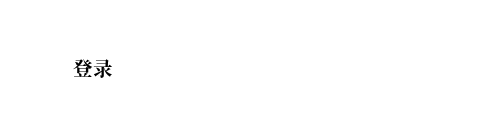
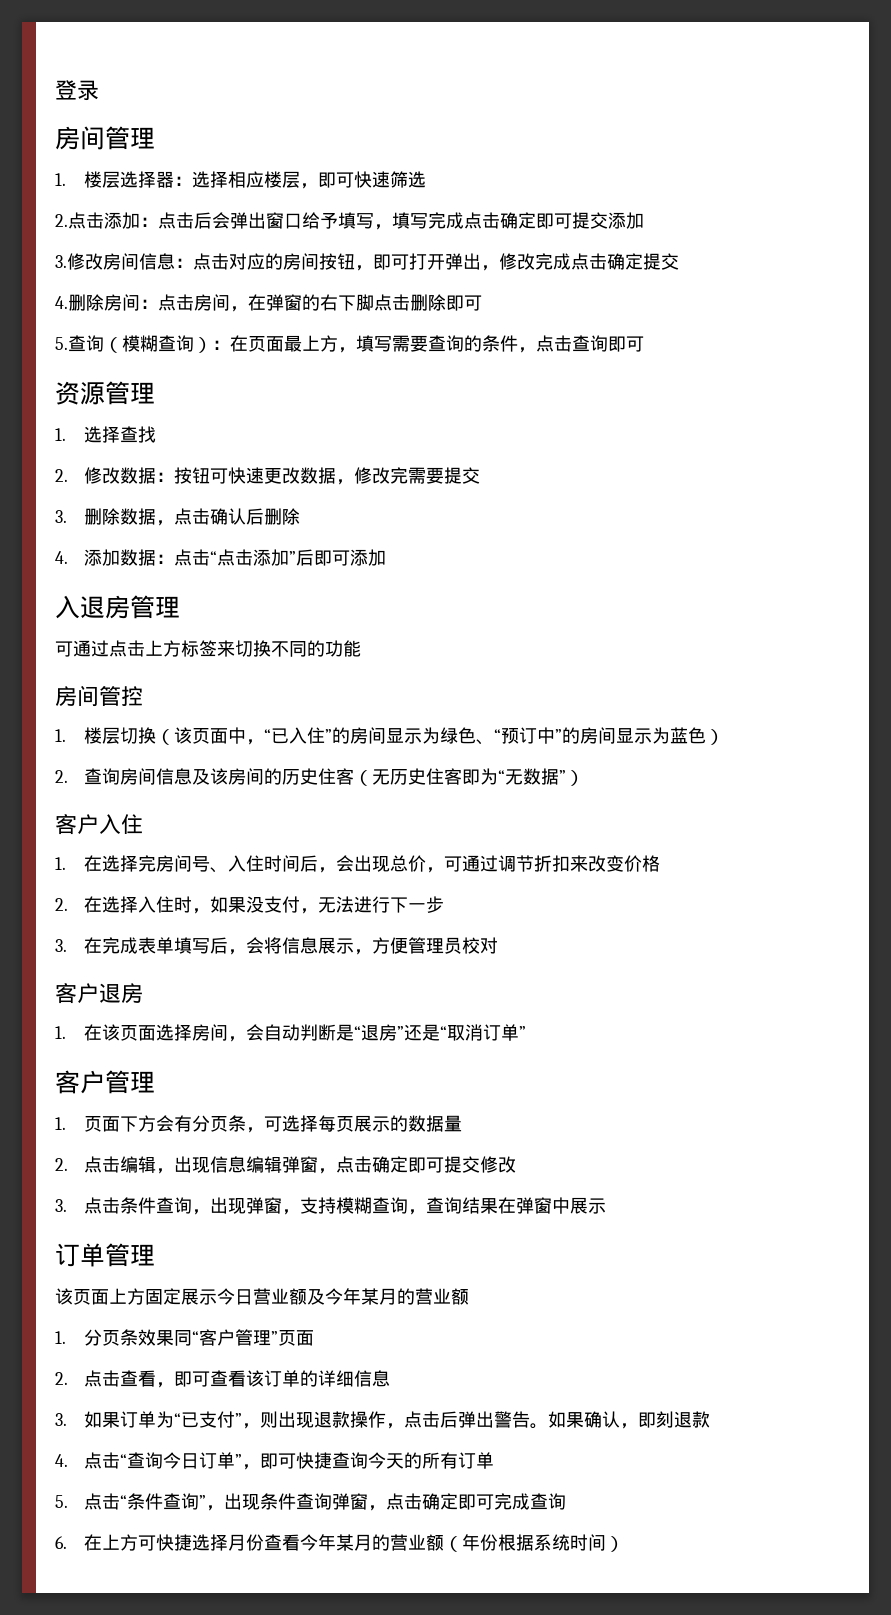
(113, 68) none -> [55,126,155,150] [55,171,426,189] [55,212,644,230] [55,253,679,271] [55,294,482,312] [55,335,644,353] [55,381,155,405] [55,426,156,443] [55,467,480,485] [55,508,300,526] [55,549,386,566] [55,595,180,619] [55,640,361,657] [55,685,143,707] [55,727,724,745] [55,768,584,786] [55,814,143,835] [55,855,660,873] [55,896,444,914] [55,937,498,955] [55,983,143,1004] [55,1024,526,1042] [55,1070,155,1094] [55,1115,462,1133] [55,1156,516,1174] [55,1197,606,1215] [55,1243,155,1267] [55,1288,469,1305] [55,1329,314,1346] [55,1370,390,1388] [55,1411,710,1429] [55,1452,494,1470] [55,1493,566,1511] [55,1534,624,1552] // 房间管理 // 1.楼层选择器：选择相应楼层，即可快速筛选 // 2.点击添加：点击后会弹出窗口给予填写，填写完成点击确定即可提交添加 // 3.修改房间信息：点击对应的房间按钮，即可打开弹出，修改完成点击确定提交 // 4.删除房间：点击房间，在弹窗的右下脚点击删除即可 // 5.查询（模糊查询）：在页面最上方，填写需要查询的条件，点击查询即可 // 资源管理 // 1.选择查找 // 2.修改数据：按钮可快速更改数据，修改完需要提交 // 3.删除数据，点击确认后删除 // 4.添加数据：点击“点击添加”后即可添加 // 入退房管理 // 可通过点击上方标签来切换不同的功能 // 房间管控 // 1.楼层切换（该页面中，“已入住”的房间显示为绿色、“预订中”的房间显示为蓝色） // 2.查询房间信息及该房间的历史住客（无历史住客即为“无数据”） // 客户入住 // 1.在选择完房间号、入住时间后，会出现总价，可通过调节折扣来改变价格 // 2.在选择入住时，如果没支付，无法进行下一步 // 3.在完成表单填写后，会将信息展示，方便管理员校对 // 客户退房 // 1.在该页面选择房间，会自动判断是“退房”还是“取消订单” // 客户管理 // 1.页面下方会有分页条，可选择每页展示的数据量 // 2.点击编辑，出现信息编辑弹窗，点击确定即可提交修改 // 3.点击条件查询，出现弹窗，支持模糊查询，查询结果在弹窗中展示 // 订单管理 // 该页面上方固定展示今日营业额及今年某月的营业额 // 1.分页条效果同“客户管理”页面 // 2.点击查看，即可查看该订单的详细信息 // 3.如果订单为“已支付”，则出现退款操作，点击后弹出警告。如果确认，即刻退款 // 4.点击“查询今日订单”，即可快捷查询今天的所有订单 // 5.点击“条件查询”，出现条件查询弹窗，点击确定即可完成查询 // 6.在上方可快捷选择月份查看今年某月的营业额（年份根据系统时间）

